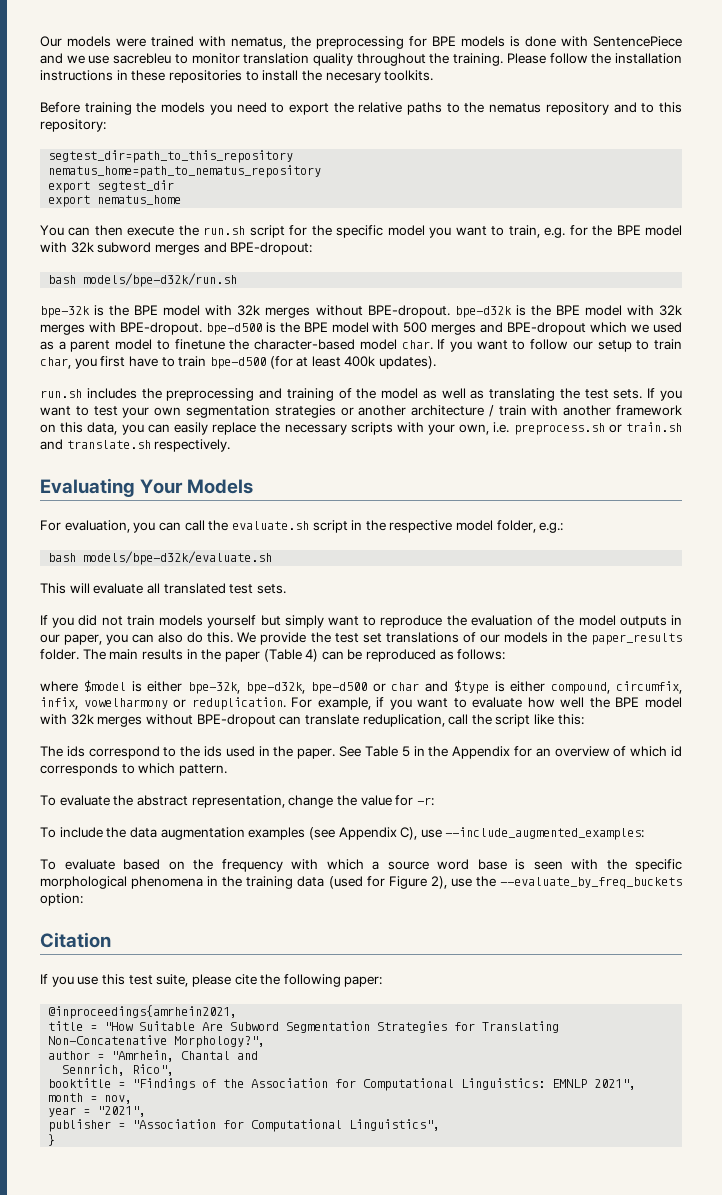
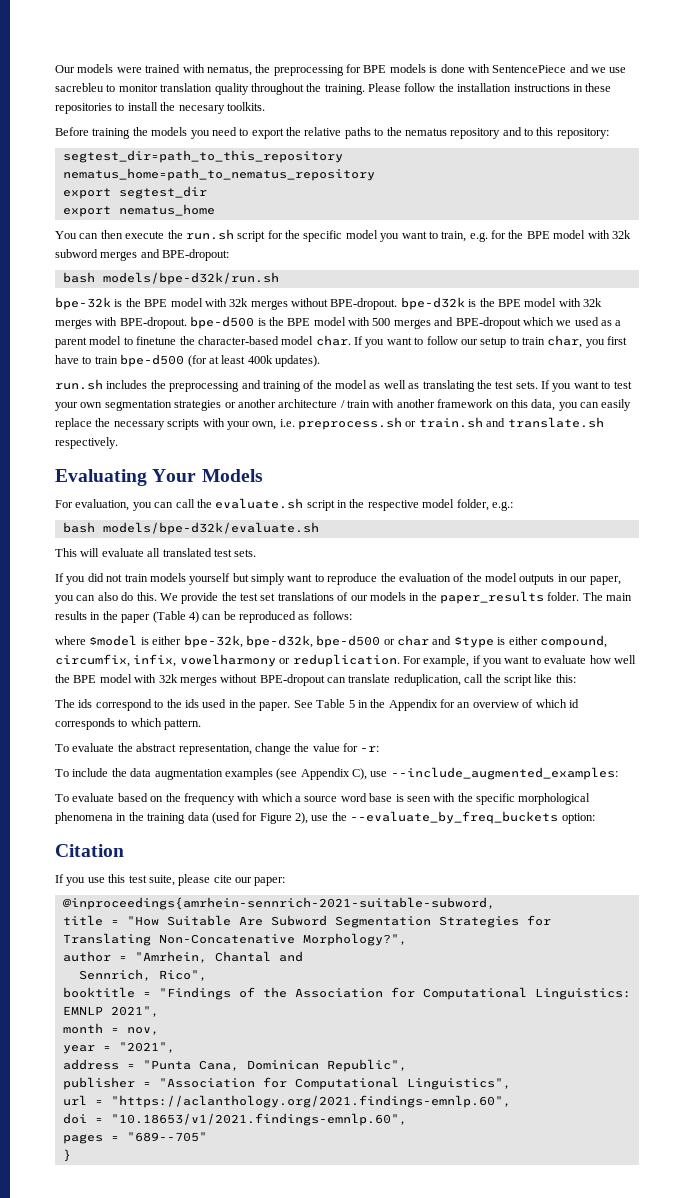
[260,974,341,987] the following -> [235,877,252,883] our
[48,1005,238,1019] @inproceedings{amrhein2021, -> [62,897,495,910] @inproceedings{amrhein-sennrich-2021-suitable-subword,
(147, 1111) none -> [62,1059,407,1072] // address = "Punta Cana, Dominican Republic",
(441, 1125) none -> [62,1095,511,1108] [62,1113,407,1126] [62,1132,207,1144] // url = "https://aclanthology.org/2021.findings-emnlp.60", // doi = "10.18653/v1/2021.findings-emnlp.60", // pages = "689--705"

